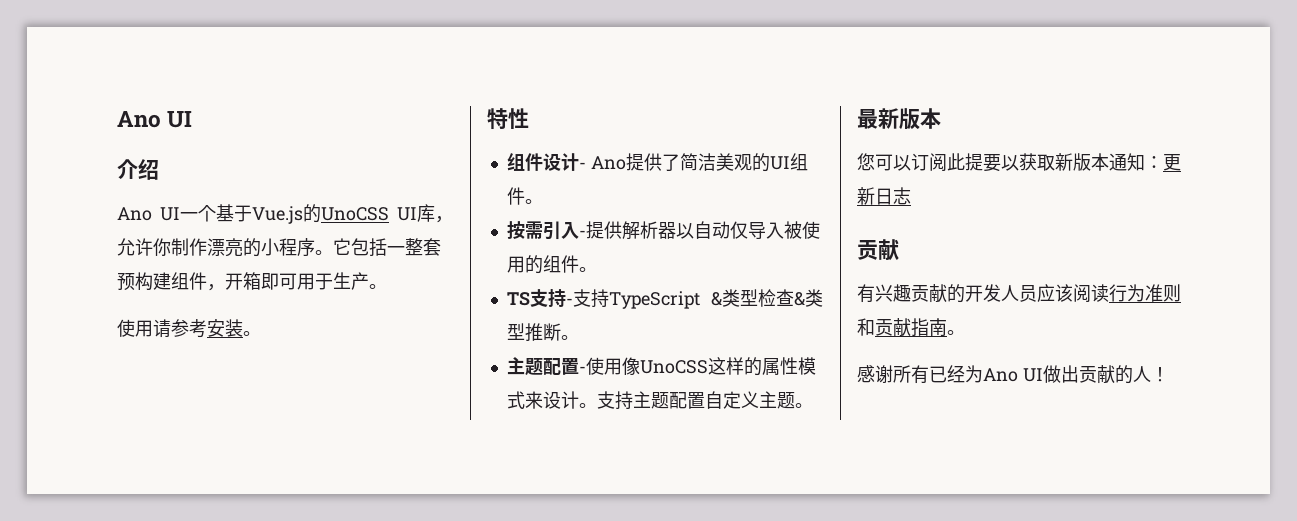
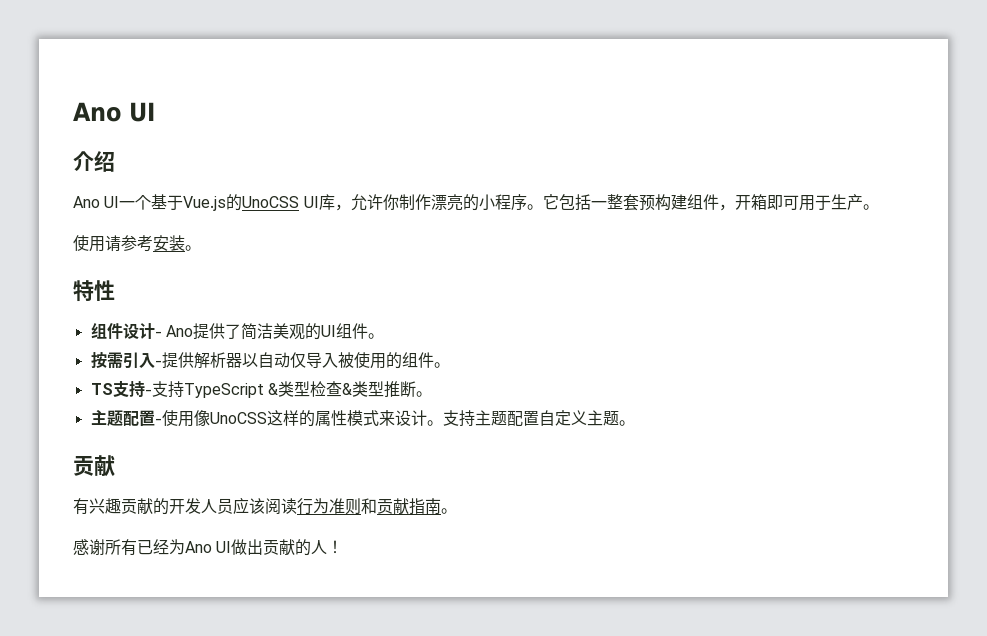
[857,108,941,130] [857,153,1181,172] [857,187,911,205] // 最新版本 // 您可以订阅此提要以获取新版本通知：更新日志 -> (635, 423) none

